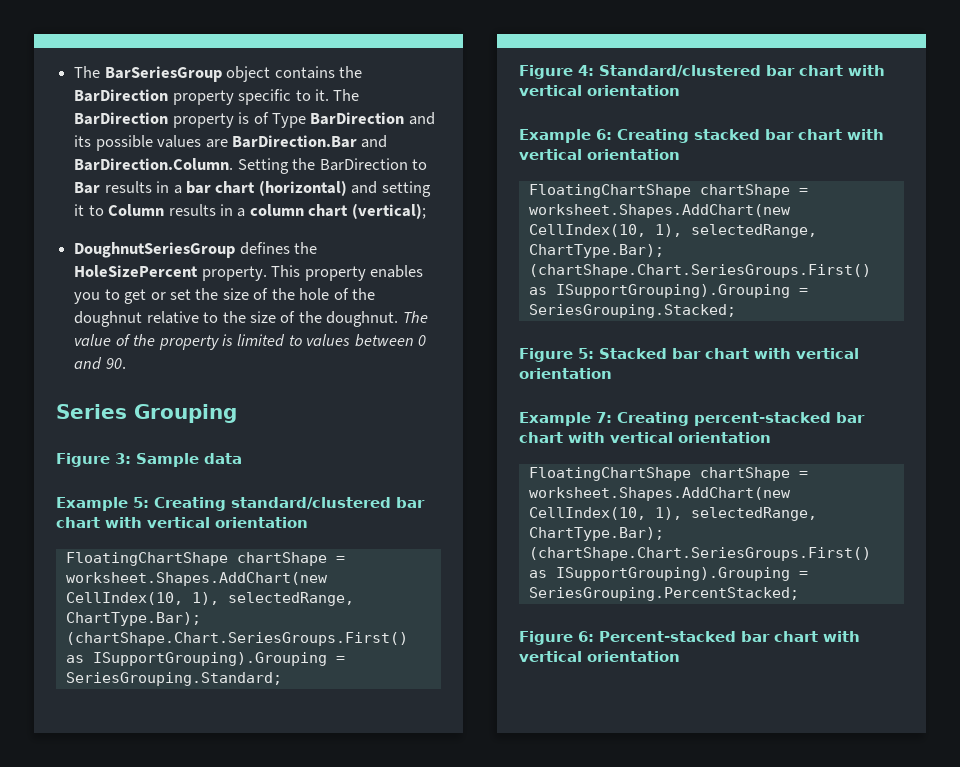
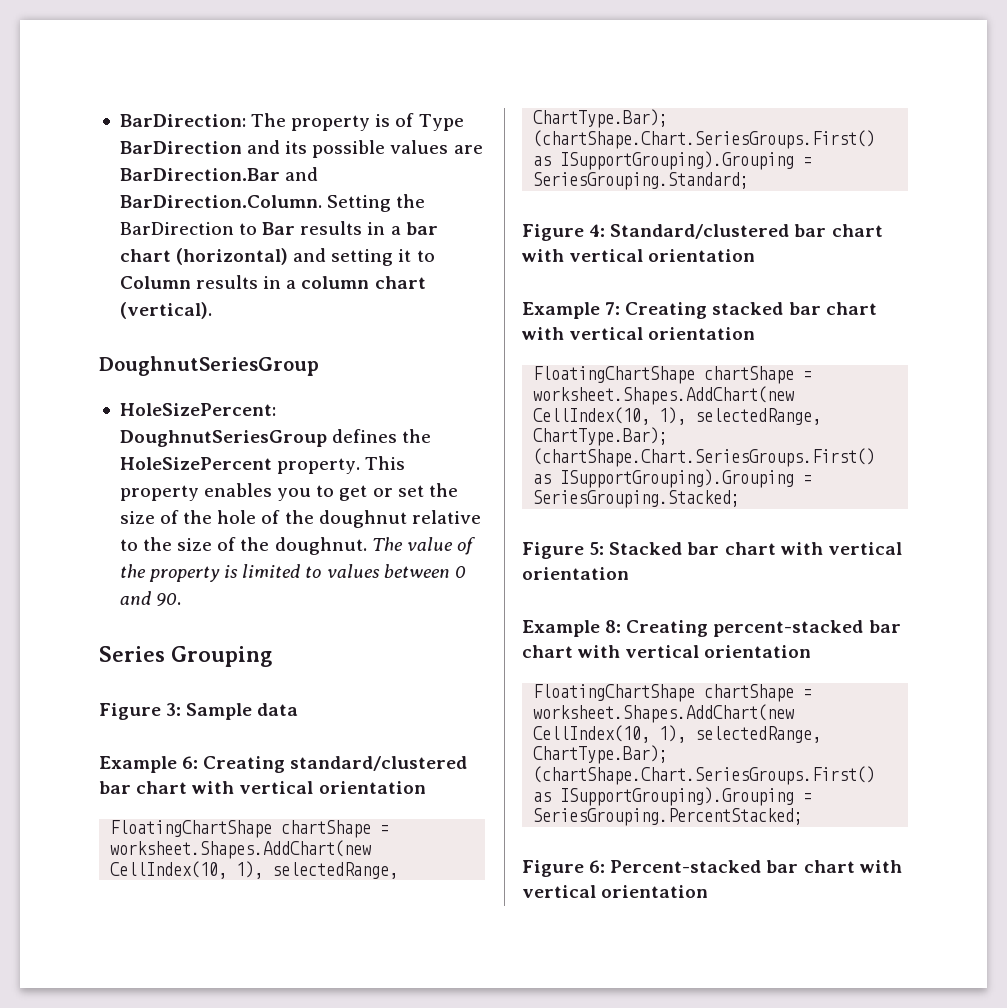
[74,66,362,82] [74,89,360,105] [74,112,169,125] The BarSeriesGroup object contains the BarDirection property specific to it. The BarDirection -> [119,113,287,127] BarDirection: The
[351,203,426,219] [74,242,236,258] (vertical); // DoughnutSeriesGroup -> [119,302,212,319] [99,356,319,376] [119,403,276,416] [119,430,327,447] (vertical). // DoughnutSeriesGroup // HoleSizePercent: DoughnutSeriesGroup
[133,497,149,508] 5: -> [182,756,199,769] 6:
[596,129,612,140] 6: -> [605,302,621,315] 7:
[596,412,612,423] 7: -> [605,620,622,633] 8:

